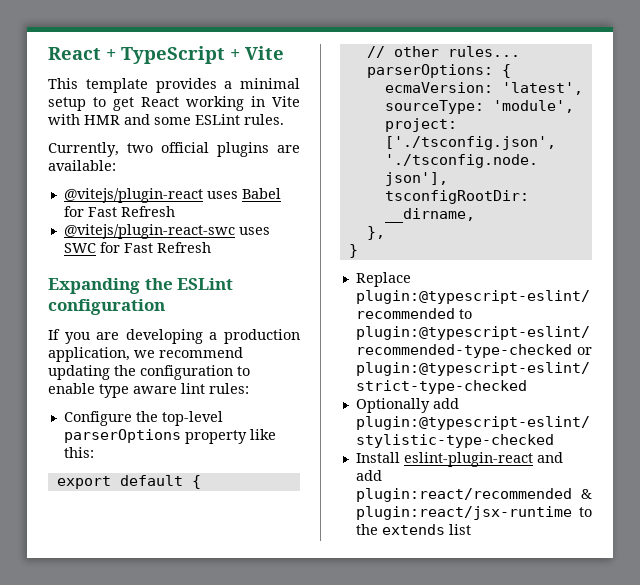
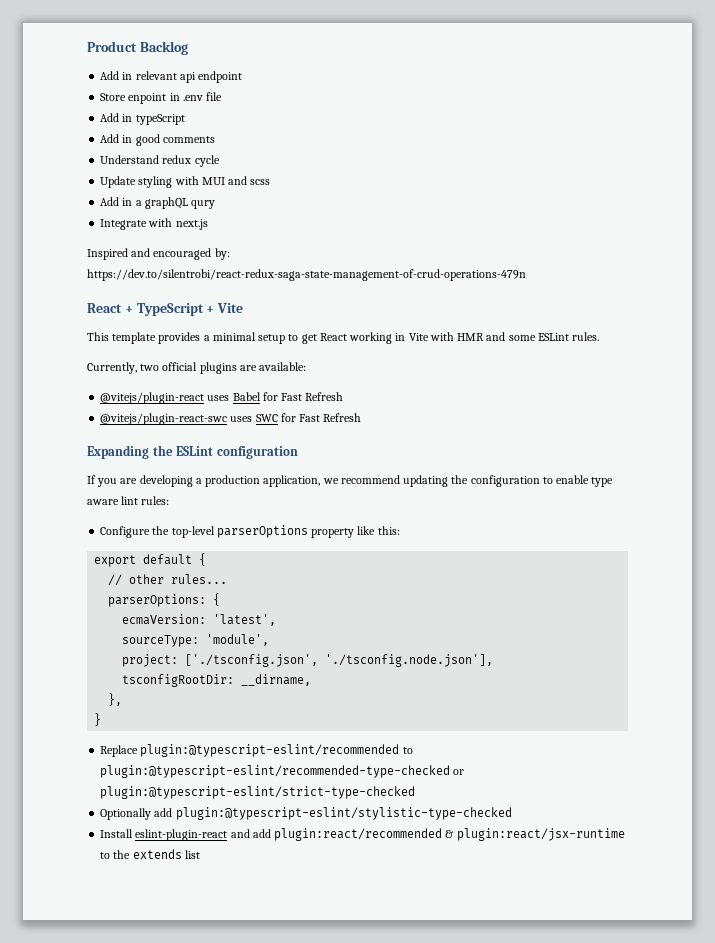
(48, 53) none -> [87,41,188,55] [100,71,243,83] [100,92,223,104] [100,113,185,125] [100,134,215,146] [100,155,220,167] [100,176,271,188] [100,197,216,209] [100,218,208,230] [87,248,230,260] [87,269,526,281] Product Backlog // Add in relevant api endpoint // Store enpoint in .env file // Add in typeScript // Add in good comments // Understand redux cycle // Update styling with MUI and scss // Add in a graphQL qury // Integrate with next.js // Inspired and encouraged by: https://dev.to/silentrobi/react-redux-saga-state-management-of-crud-operations-479n //

